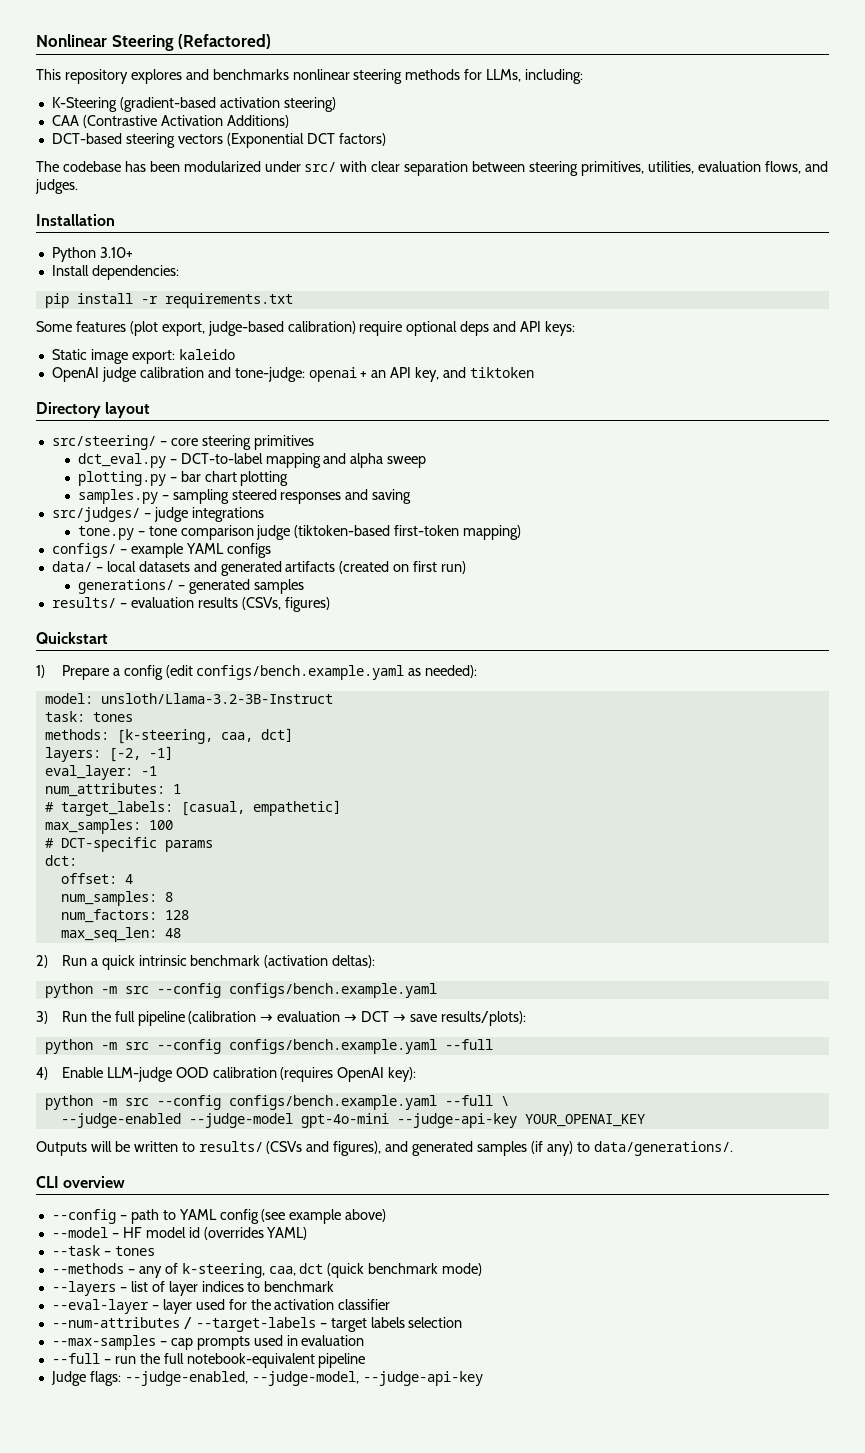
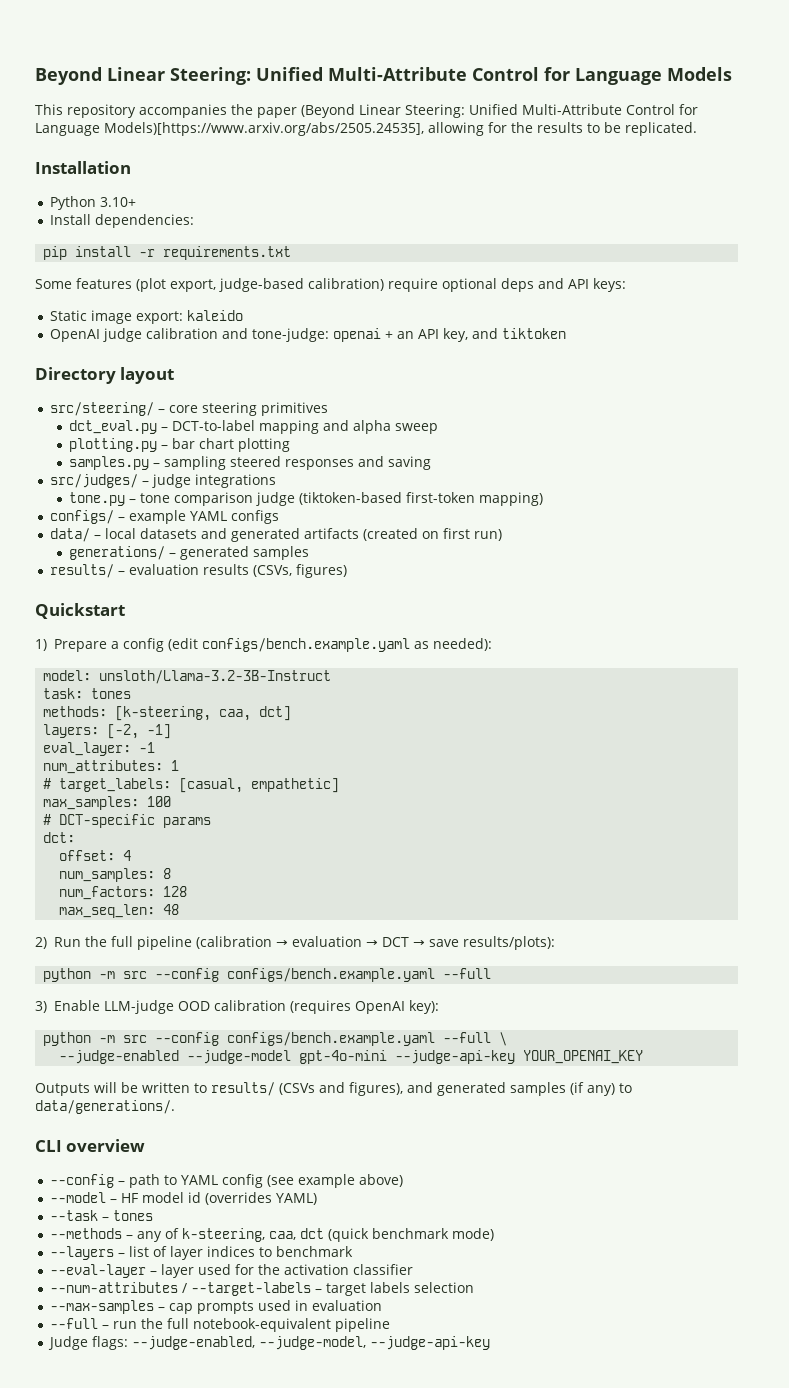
[36,34,272,51] [36,69,584,84] [51,97,336,112] [51,115,289,128] [51,133,386,148] [36,161,828,176] [35,179,78,194] Nonlinear Steering (Refactored) // This repository explores and benchmarks nonlinear steering methods for LLMs, including: // K-Steering (gradient-based activation steering) // CAA (Contrastive Activation Additions) // DCT-based steering vectors (Exponential DCT factors) // The codebase has been modularized under src/ with clear separation between steering primitives, utilities, evaluation flows, and judges. -> [35,67,732,85] [35,104,698,118] [35,122,697,136] Beyond Linear Steering: Unified Multi-Attribute Control for Language Models // This repository accompanies the paper (Beyond Linear Steering: Unified Multi-Attribute Control for Language Models)[https://www.arxiv.org/abs/2505.24535], allowing for the results to be replicated.
[90,955,376,970] [44,983,437,998] [36,1011,87,1024] a quick intrinsic benchmark (activation deltas): // python -m src --config configs/bench.example.yaml // 3) Run -> (81, 942) none
[36,1067,48,1080] 4) -> [35,1001,47,1013] 3)

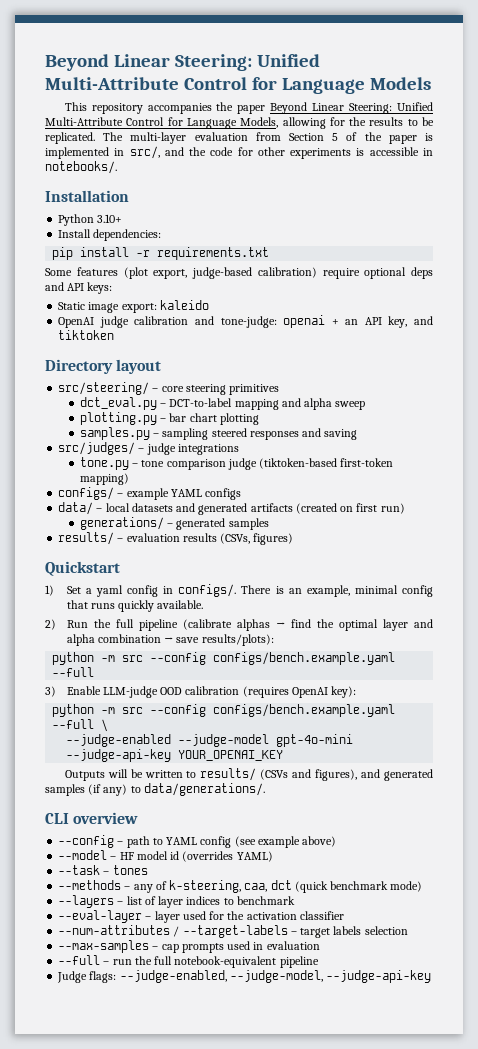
[301,104,698,118] [35,122,424,136] (Beyond Linear Steering: Unified Multi-Attribute Control for Language Models)[https://www.arxiv.org/abs/2505.24535], -> [270,102,433,114] [45,117,279,129] Beyond Linear Steering: Unified Multi-Attribute Control for Language Models,
(697, 129) none -> [103,132,433,144] [45,146,433,159] [45,161,117,174] The multi-layer evaluation from Section 5 of the paper is implemented in src/, and the code for other experiments is accessible in notebooks/.
[54,638,492,652] [43,670,332,684] [43,688,132,699] [43,706,292,721] [43,724,172,739] [43,742,156,756] [43,760,180,774] [43,778,340,793] [43,796,172,810] [43,814,212,828] [43,832,76,843] [59,850,132,861] [59,868,172,882] [59,886,188,900] [59,904,180,918] Prepare a config (edit configs/bench.example.yaml as needed): // model: unsloth/Llama-3.2-3B-Instruct // task: tones // methods: [k-steering, caa, dct] // layers: [-2, -1] // eval_layer: -1 // num_attributes: 1 // # target_labels: [casual, empathetic] // max_samples: 100 // # DCT-specific params // dct: // offset: 4 // num_samples: 8 // num_factors: 128 // max_seq_len: 48 -> [66,584,433,597] [66,600,204,612] Set a yaml config in configs/. There is an example, minimal config that runs quickly available.
[196,936,409,949] (calibration → evaluation → DCT -> [182,619,433,631] [66,634,161,646] (calibrate alphas → find the optimal layer and alpha combination

